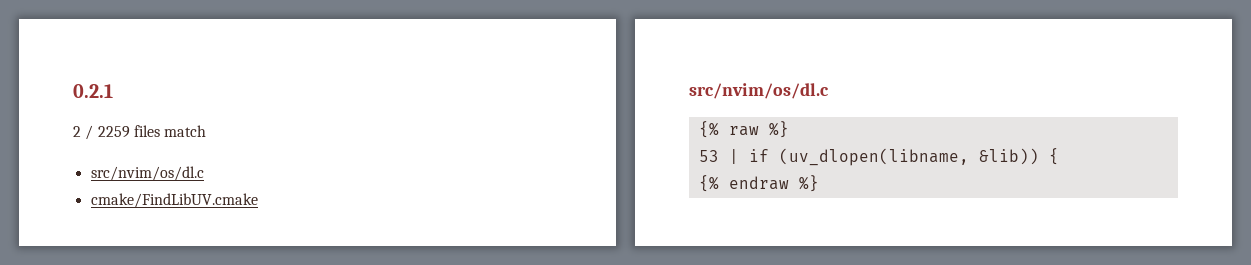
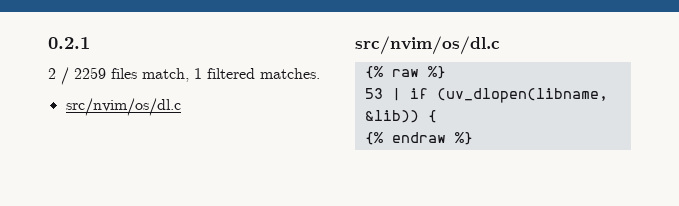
[164,125,207,137] [90,166,204,181] [90,193,258,208] match // src/nvim/os/dl.c // cmake/FindLibUV.cmake -> [142,68,320,82] [65,98,181,116] match, 1 filtered matches. // src/nvim/os/dl.c

